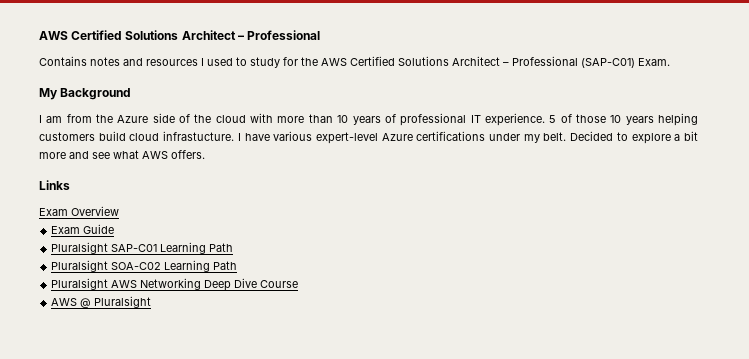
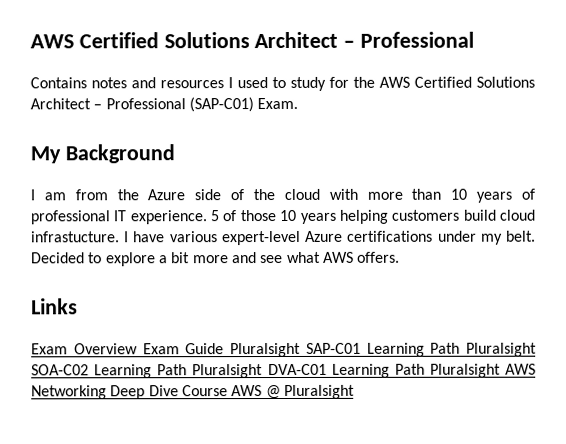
(119, 211) // -> (138, 349) none
(115, 229) // -> (225, 349) none
(234, 247) // -> (461, 348) none
(238, 265) // -> [192,363,425,379] Pluralsight DVA-C01 Learning Path
(299, 284) // -> (228, 391) none

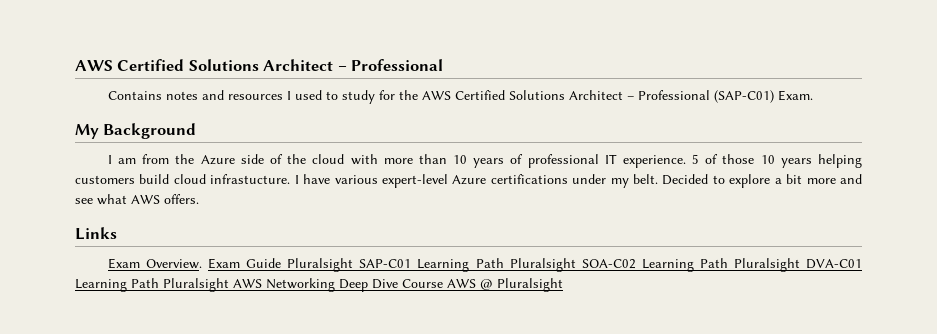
[73,343,138,355] Overview -> [146,259,203,269] Overview.

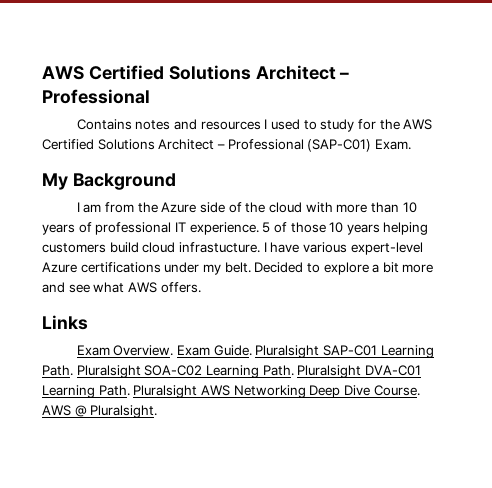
[246,258,282,268] Guide -> [213,345,252,356] Guide.
[475,258,504,268] Path -> [42,365,73,376] Path.
[699,258,728,268] Path -> [262,365,294,376] Path.
[131,278,159,288] Path -> [98,385,130,396] Path.
[402,279,443,288] Course -> [373,385,420,396] Course.
[497,278,563,292] Pluralsight -> [90,405,158,418] Pluralsight.

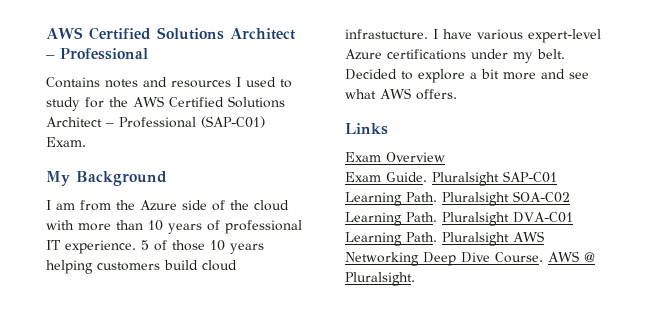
[113,345,174,356] Overview. -> [386,152,445,162] Overview //

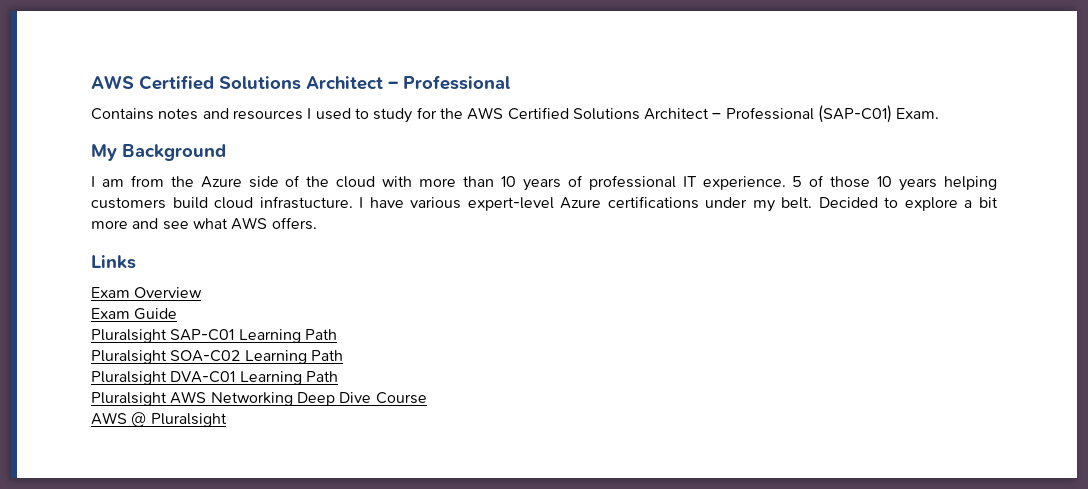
[386,172,427,182] Guide. -> [134,308,178,320] Guide //
[406,192,437,202] Path. -> [304,329,337,340] Path //
[406,212,437,222] Path. -> [310,350,343,361] Path //
[406,232,437,242] Path. -> [305,371,338,382] Path //
[495,252,543,263] Course. -> [375,392,427,404] Course //
[345,272,415,286] Pluralsight. -> [150,413,227,427] Pluralsight

